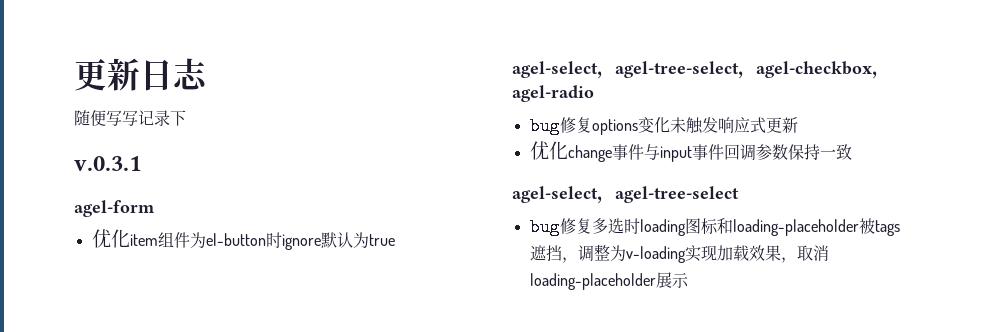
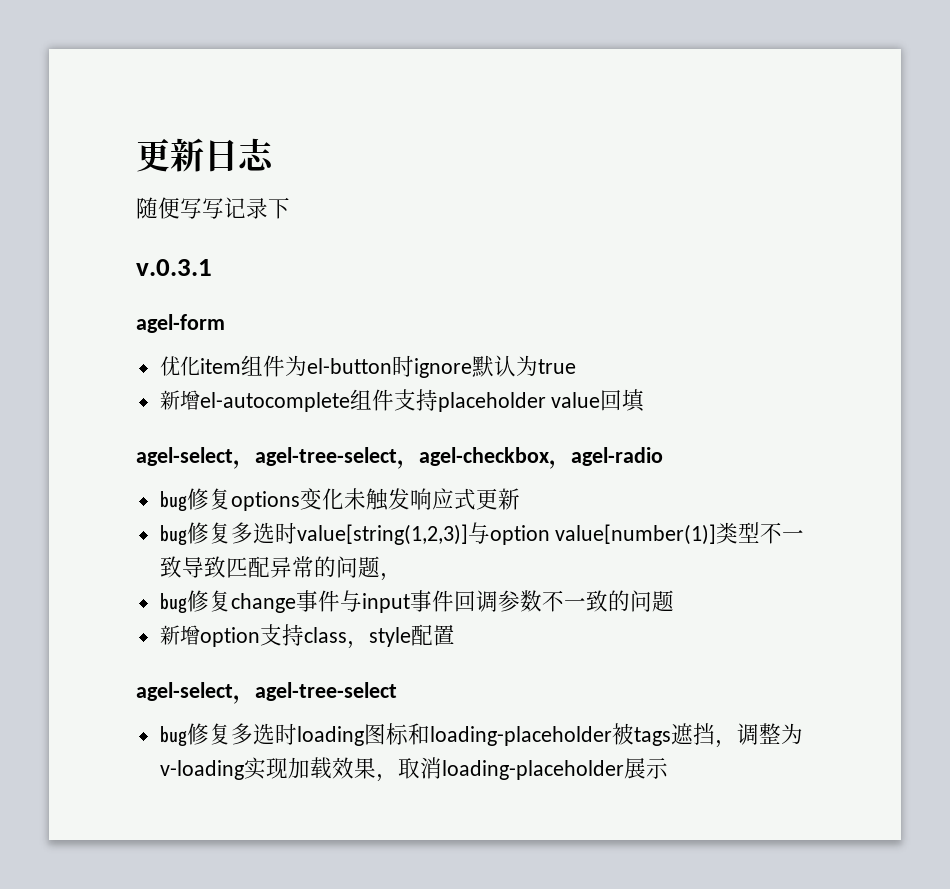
(395, 240) none -> [159,389,646,412] // 新增el-autocomplete组件支持placeholder value回填
[529,141,568,160] 优化 -> [159,522,805,546] [159,556,402,581] [159,590,231,614] bug修复多选时value[string(1,2,3)]与option value[number(1)]类型不一致导致匹配异常的问题， // bug修复
[787,144,852,160] 保持一致 -> [541,590,674,612] [159,624,455,649] 不一致的问题 // 新增option支持class，style配置

